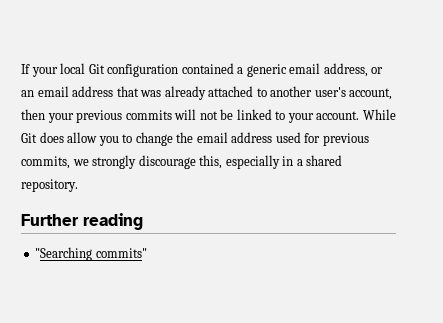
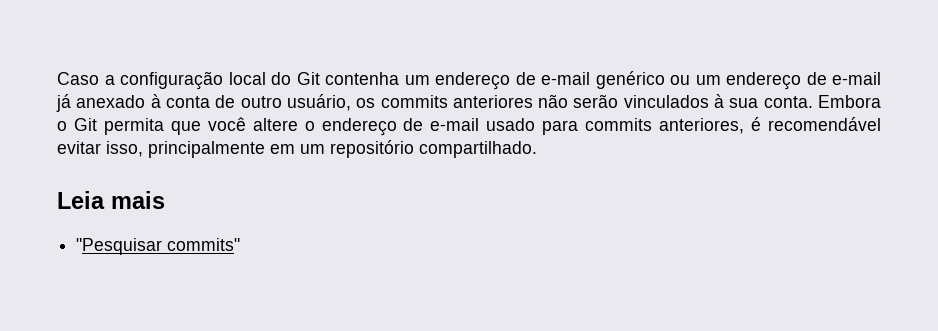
[21,63,384,77] [21,86,393,100] [21,109,396,123] [21,132,369,146] [21,155,343,169] [21,179,78,192] [21,213,143,230] [35,247,93,261] If your local Git configuration contained a generic email address, or an email address that was already attached to another user's account, then your previous commits will not be linked to your account. While Git does allow you to change the email address used for previous commits, we strongly discourage this, especially in a shared repository. // Further reading // "Searching -> [57,71,881,90] [56,94,881,112] [57,117,881,136] [57,140,537,158] [57,191,165,209] [76,238,163,255] Caso a configuração local do Git contenha um endereço de e-mail genérico ou um endereço de e-mail já anexado à conta de outro usuário, os commits anteriores não serão vinculados à sua conta. Embora o Git permita que você altere o endereço de e-mail usado para commits anteriores, é recomendável evitar isso, principalmente em um repositório compartilhado. // Leia mais // "Pesquisar

